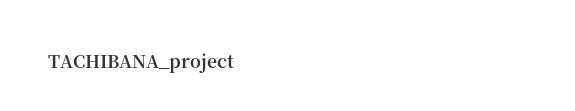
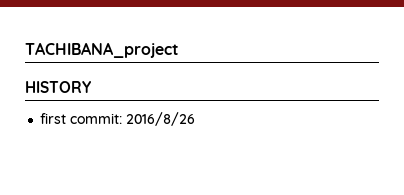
(234, 63) none -> [25,81,91,93] [40,112,196,126] // HISTORY // first commit: 2016/8/26

